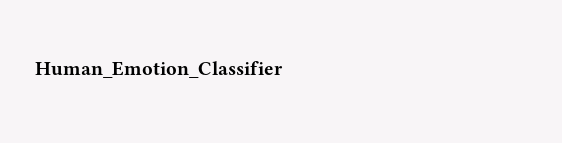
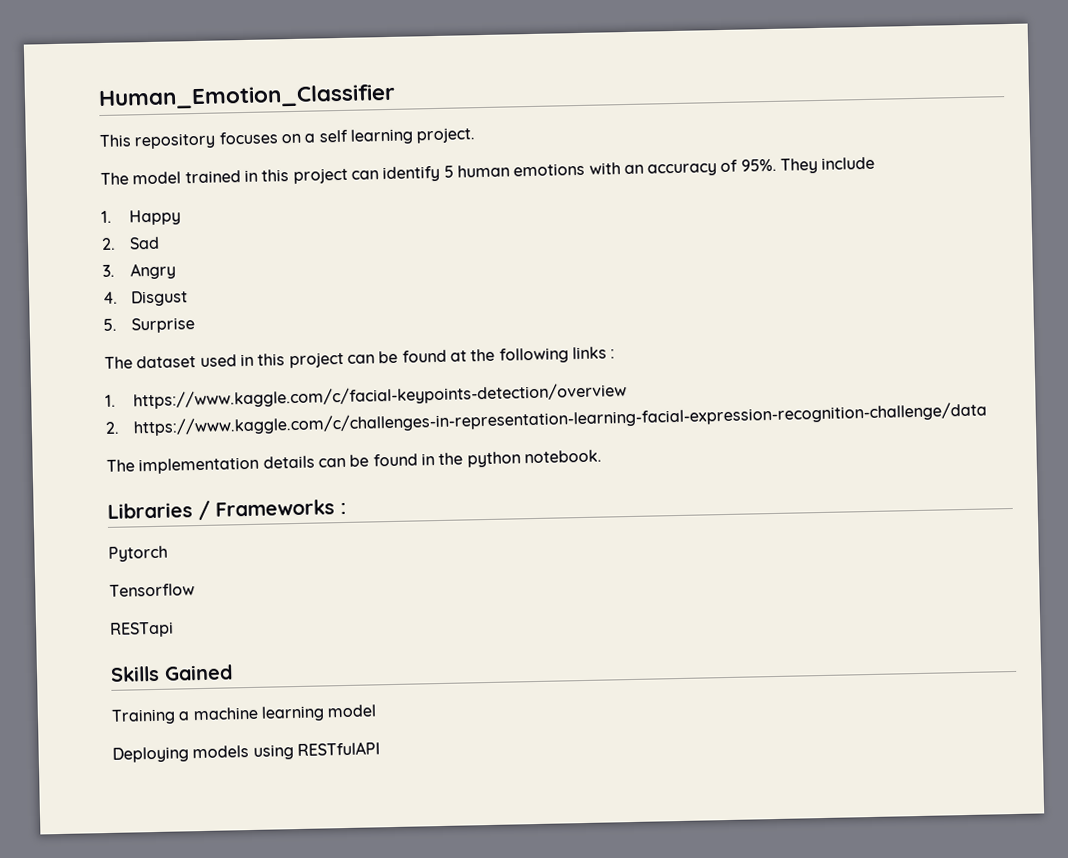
(283, 69) none -> [99,127,476,150] [100,156,876,186] [101,209,181,226] [101,236,160,251] [102,262,176,280] [103,290,188,307] [103,317,195,334] [104,346,616,369] [105,382,627,410] [105,401,987,437] [106,449,602,475] [107,499,346,521] [108,545,168,562] [109,583,195,597] [109,621,174,638] [110,664,233,682] [111,704,377,725] [112,741,380,763] // This repository focuses on a self learning project. // The model trained in this project can identify 5 human emotions with an accuracy of 95%. They include // 1. Happy // 2. Sad // 3. Angry // 4. Disgust // 5. Surprise // The dataset used in this project can be found at the following links : // 1. https://www.kaggle.com/c/facial-keypoints-detection/overview // 2. https://www.kaggle.com/c/challenges-in-representation-learning-facial-expression-recognition-challenge/data // The implementation details can be found in the python notebook. // Libraries / Frameworks : // Pytorch // Tensorflow // RESTapi // Skills Gained // Training a machine learning model // Deploying models using RESTfulAPI

